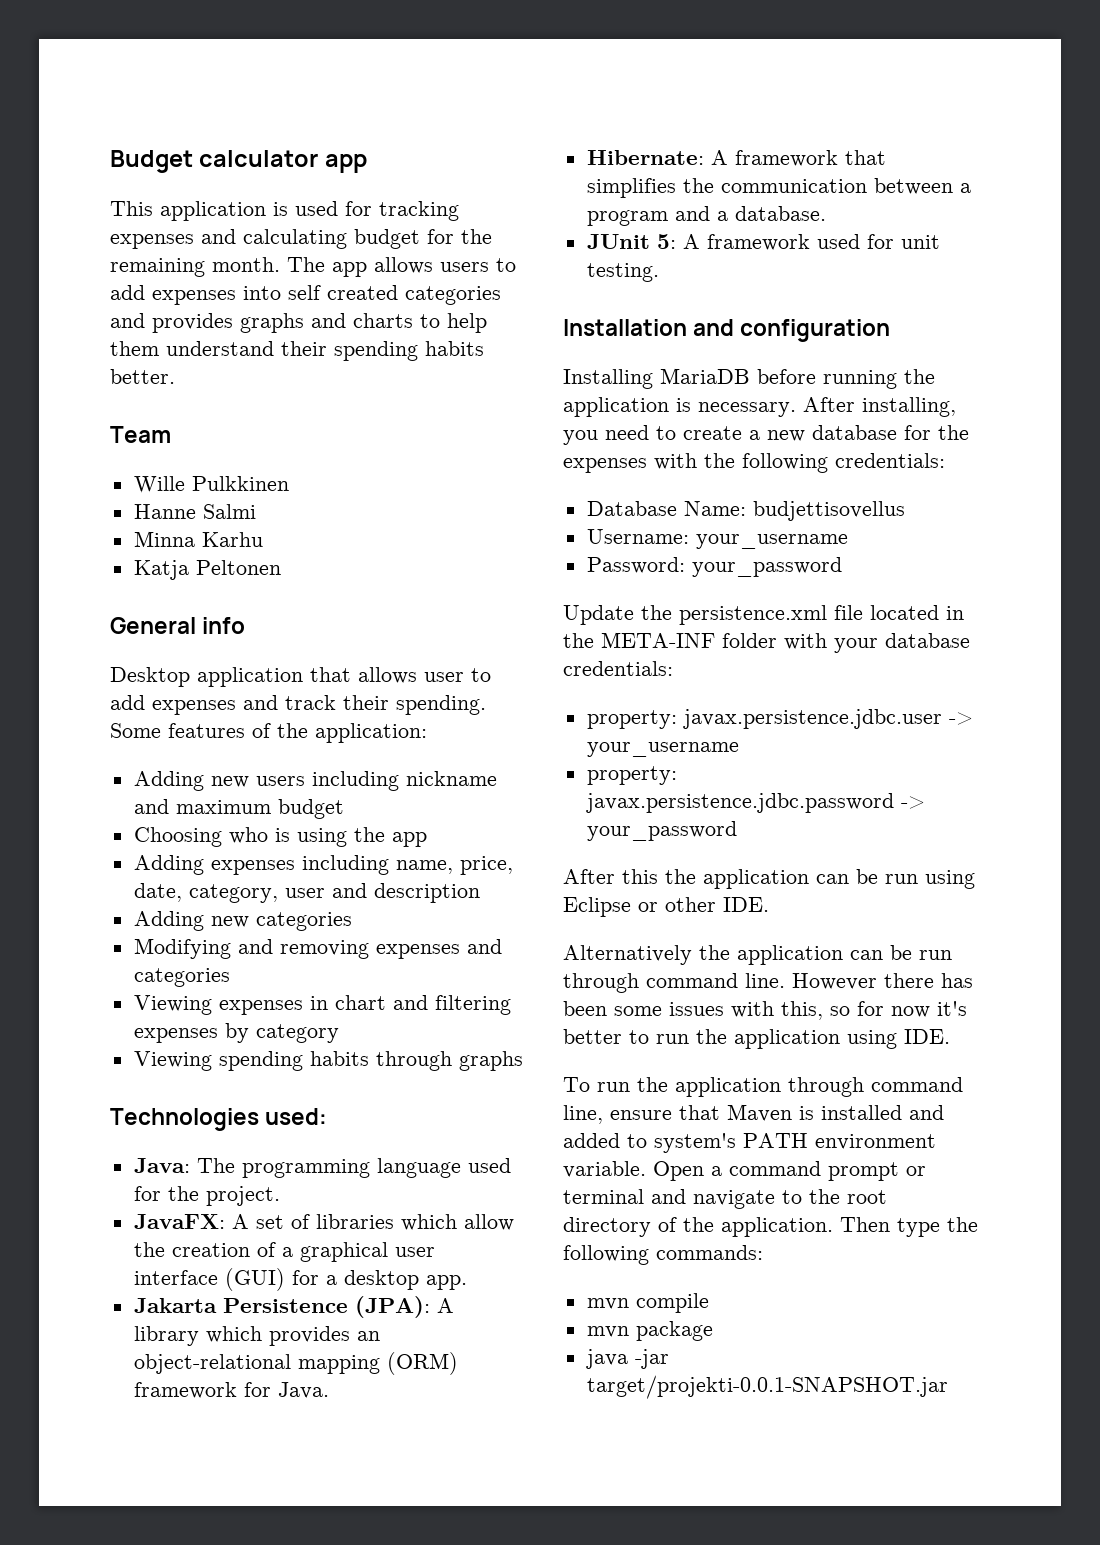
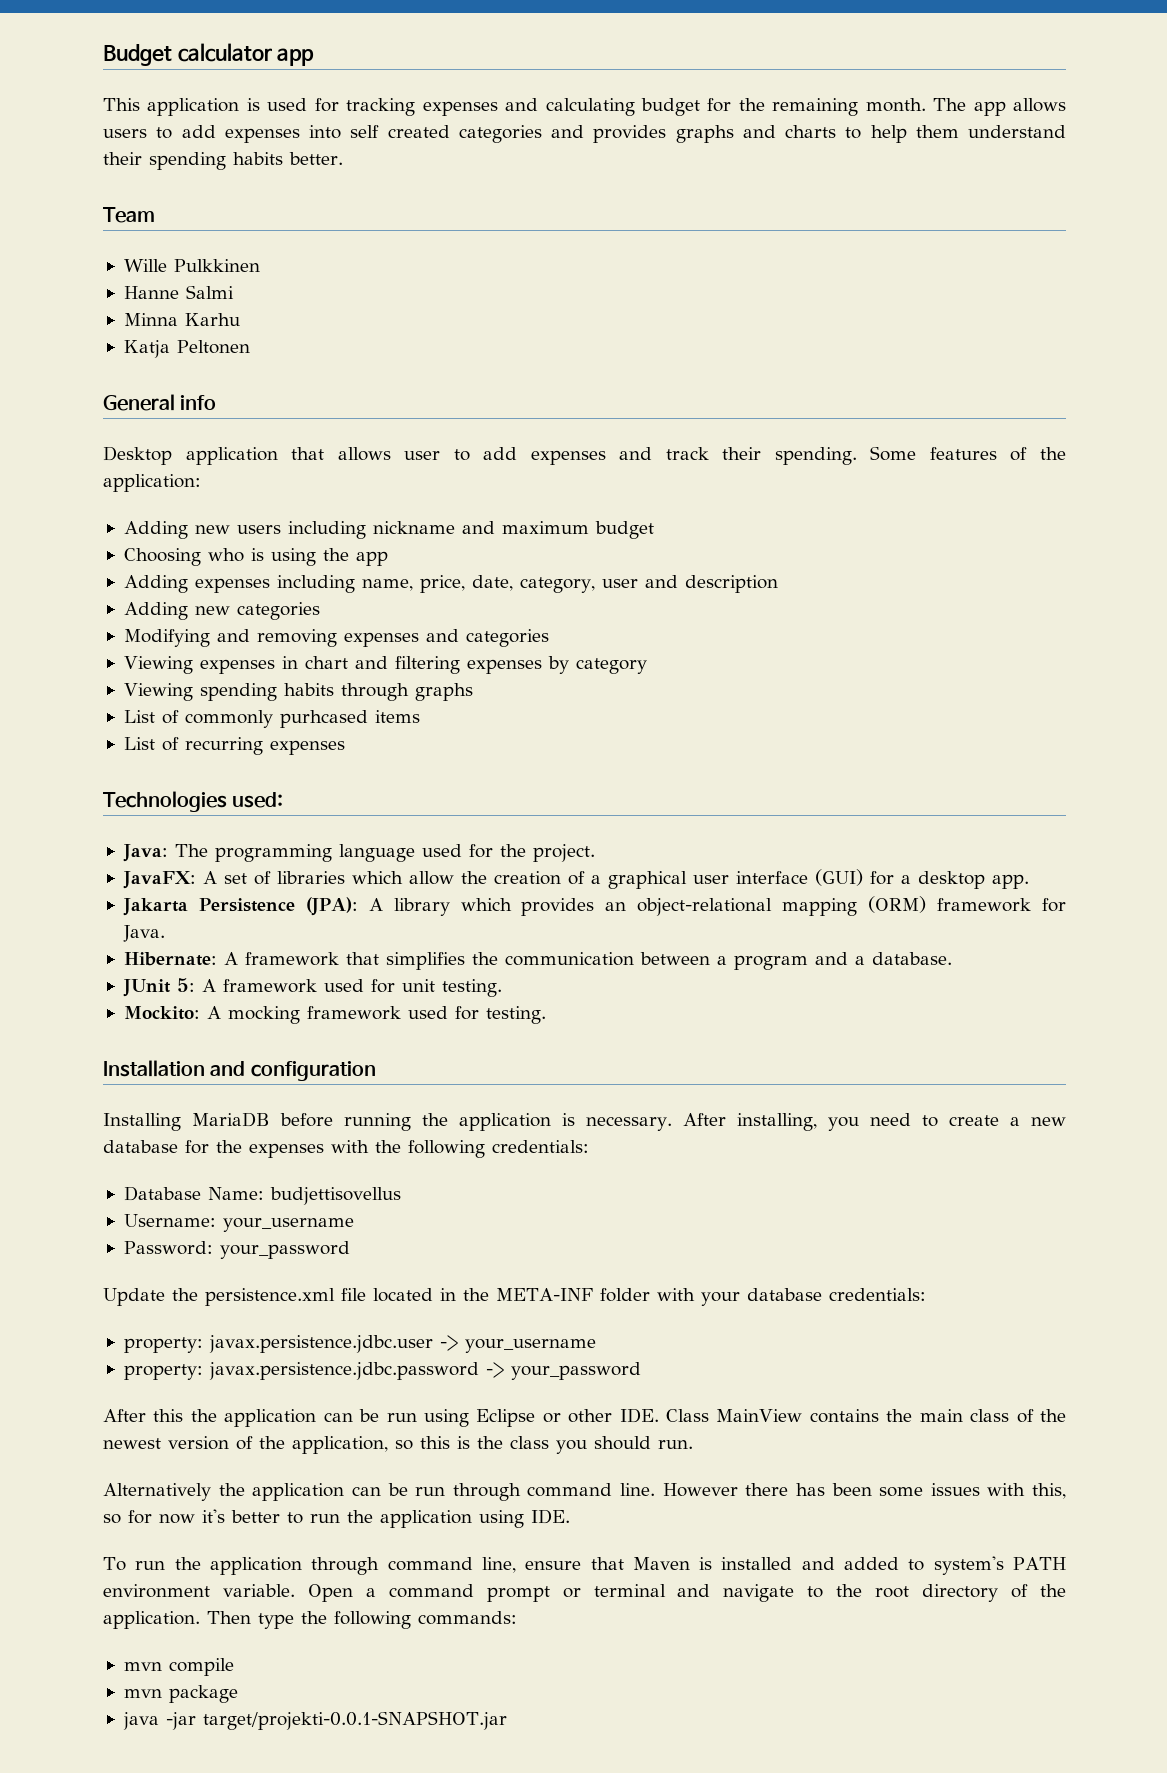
(523, 1061) none -> [123,710,420,728] [123,737,345,755] // List of commonly purhcased items // List of recurring expenses
(659, 272) none -> [123,1006,546,1024] // Mockito: A mocking framework used for testing.
(769, 904) none -> [666,1409,1066,1423] [103,1436,693,1454] Class MainView contains the main class of the newest version of the application, so this is the class you should run.

